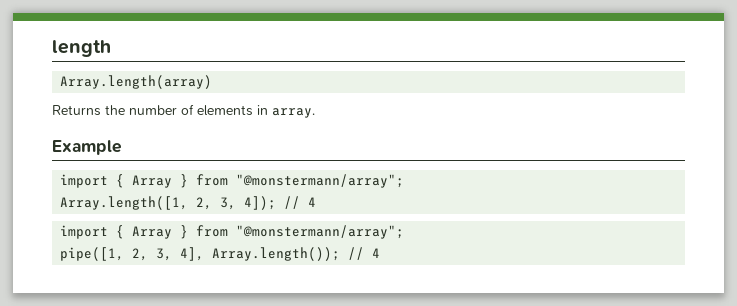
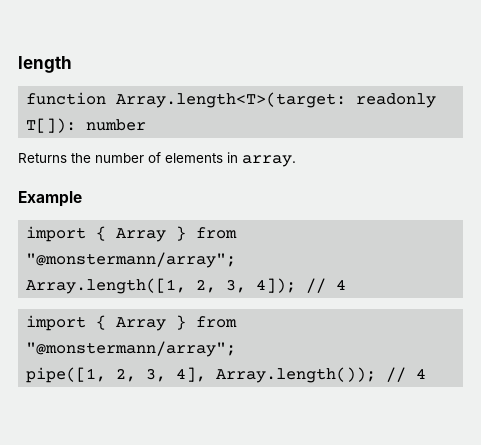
[60,75,213,89] Array.length(array) -> [26,92,437,108] [26,118,147,133] function Array.length<T>(target: readonly T[]): number

